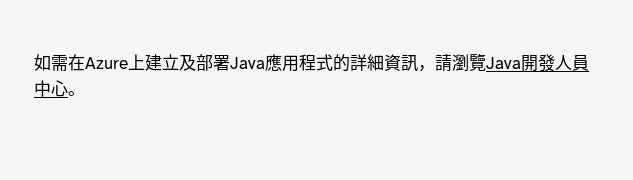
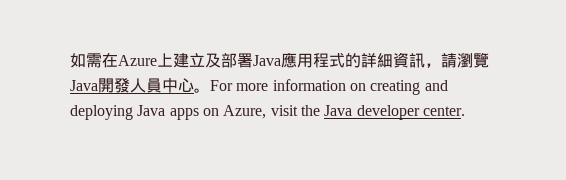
(85, 93) none -> [210,79,448,95] [70,105,465,120] For more information on creating and deploying Java apps on Azure, visit the Java developer center.

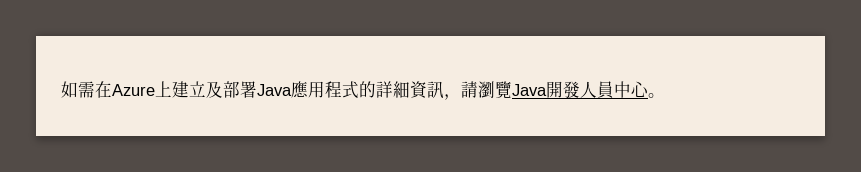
[210,79,448,95] [70,105,465,120] For more information on creating and deploying Java apps on Azure, visit the Java developer center. -> (665, 95) none

